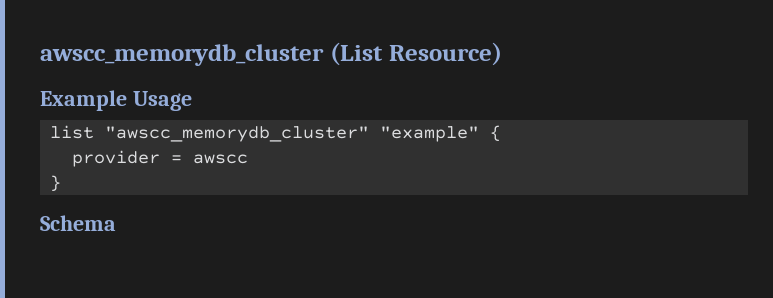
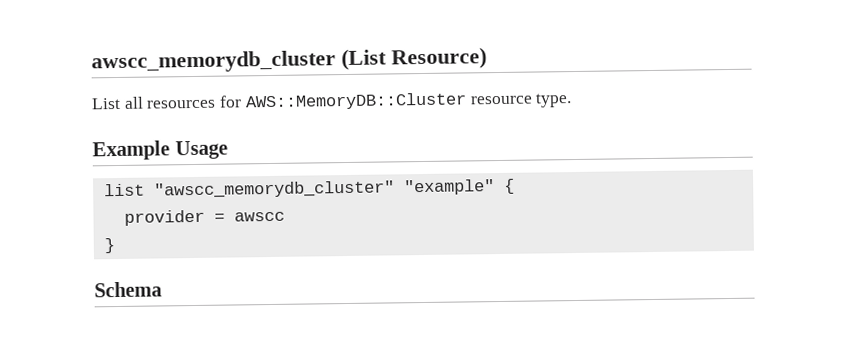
(502, 54) none -> [91,92,573,111] // List all resources for AWS::MemoryDB::Cluster resource type.

